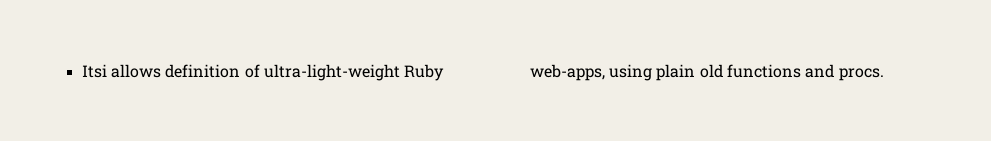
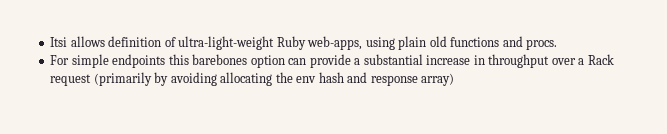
(884, 74) none -> [50,54,614,68] [50,72,455,86] // For simple endpoints this barebones option can provide a substantial increase in throughput over a Rack request (primarily by avoiding allocating the env hash and response array)

